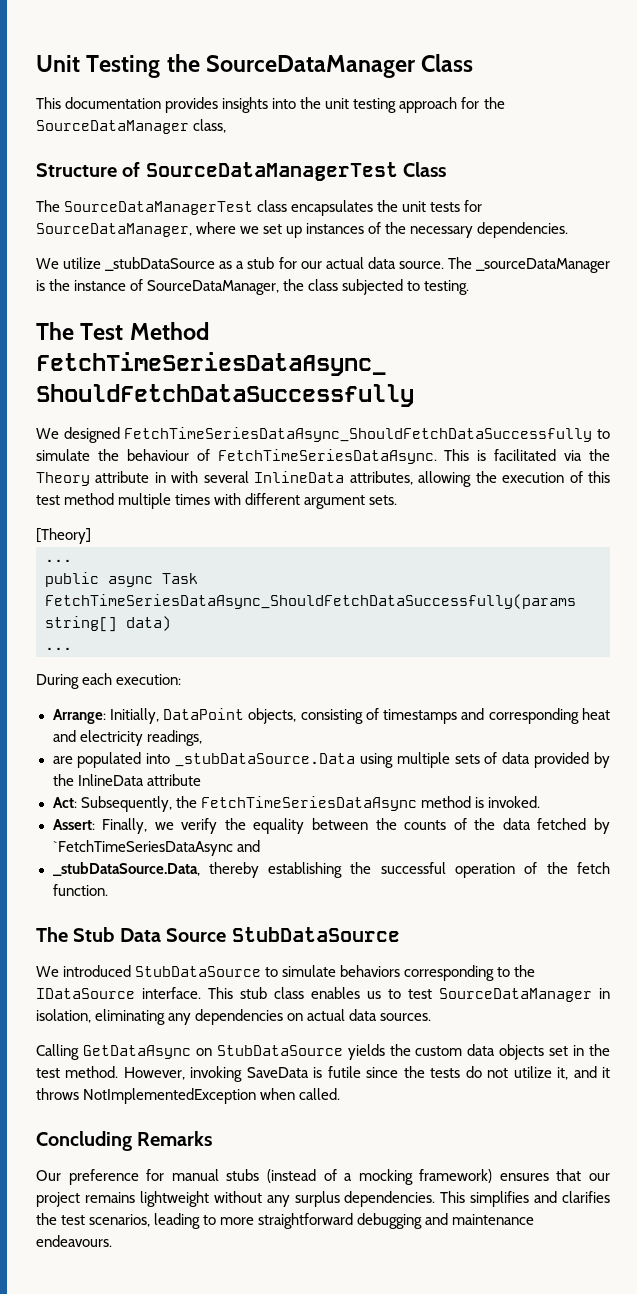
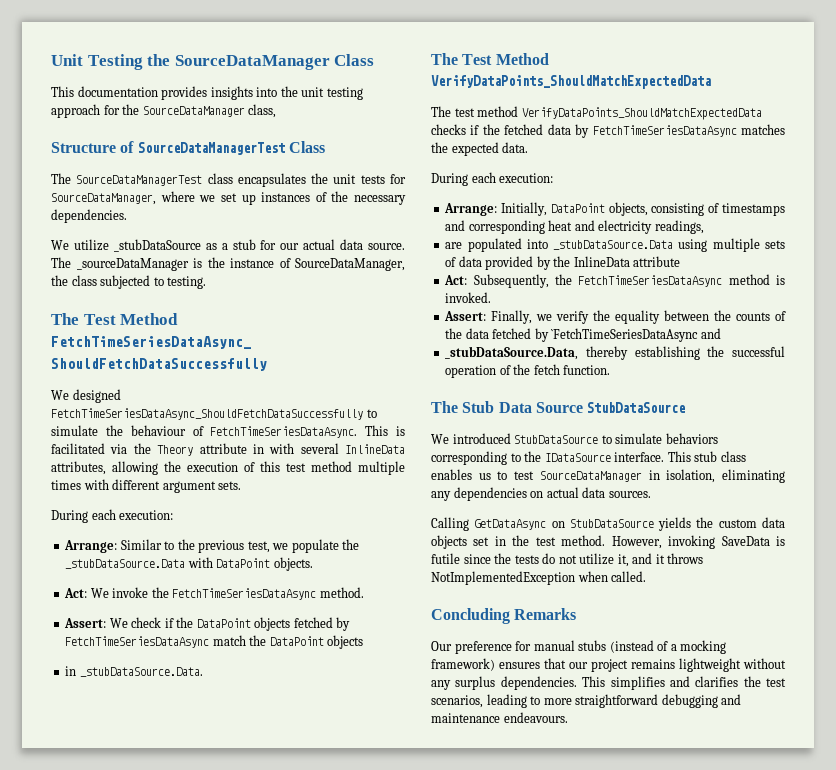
[36,528,91,544] [45,559,72,562] [45,572,198,587] [45,594,576,609] [45,616,171,632] [45,647,72,650] [Theory] // ... // public async Task FetchTimeSeriesDataAsync_ShouldFetchDataSuccessfully(params string[] data) // ... -> [51,509,174,523] [64,539,360,553] [65,557,313,571] [64,587,364,600] [64,617,351,631] [65,635,364,649] [65,666,203,677] [431,53,549,65] [431,75,711,89] [431,106,762,120] [431,124,785,138] [431,142,529,156] During each execution: // Arrange: Similar to the previous test, we populate the _stubDataSource.Data with DataPoint objects. // Act: We invoke the FetchTimeSeriesDataAsync method. // Assert: We check if the DataPoint objects fetched by FetchTimeSeriesDataAsync match the DataPoint objects // in _stubDataSource.Data. // The Test Method VerifyDataPoints_ShouldMatchExpectedData // The test method VerifyDataPoints_ShouldMatchExpectedData checks if the fetched data by FetchTimeSeriesDataAsync matches the expected data.

